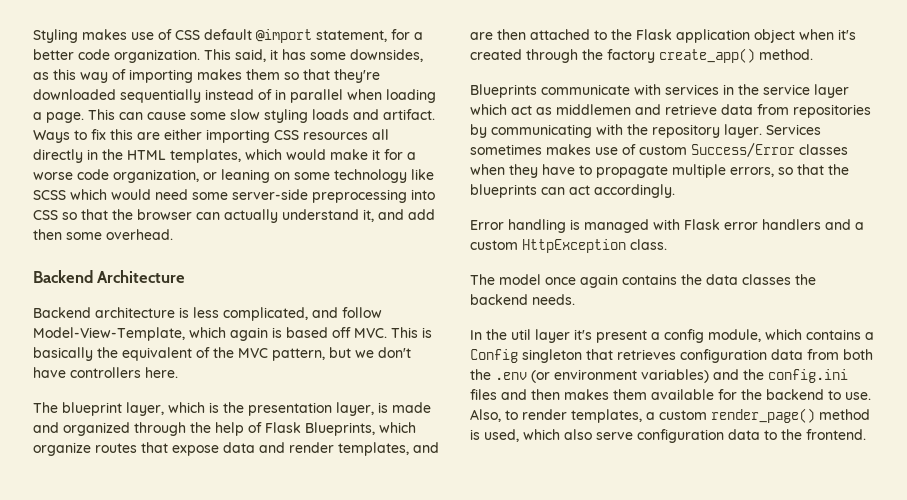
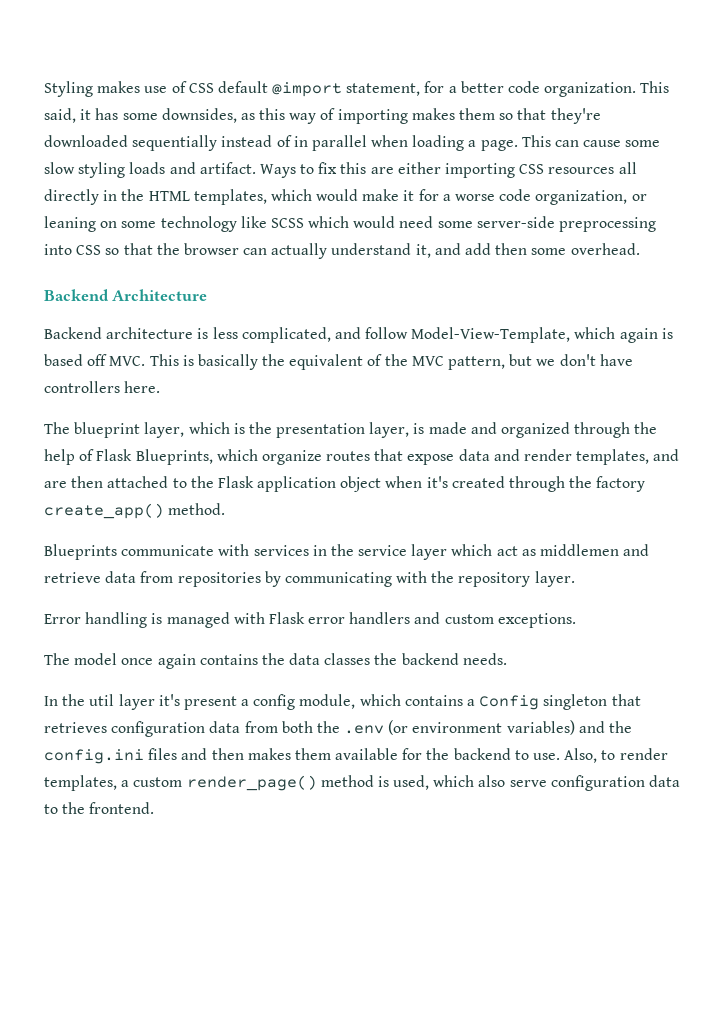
[766,124,821,135] [470,143,848,157] [470,164,849,178] [470,184,675,198] Services sometimes makes use of custom Success/Error classes when they have to propagate multiple errors, so that the blueprints can act accordingly. -> (575, 579) none
[855,222,864,230] [470,239,667,253] a custom HttpException class. -> [444,613,576,628] custom exceptions.

